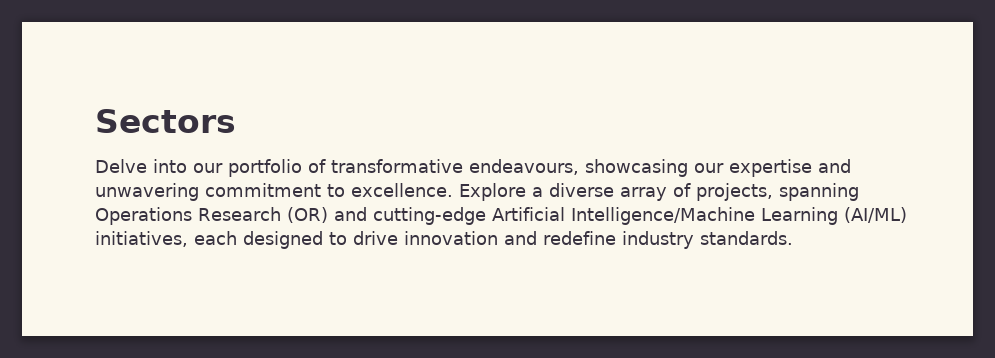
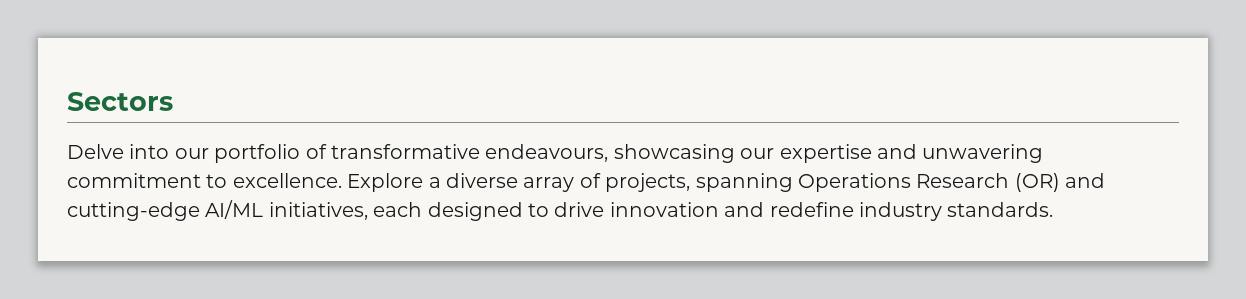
[491,207,907,225] Artificial Intelligence/Machine Learning (AI/ML) -> [205,200,264,219] AI/ML

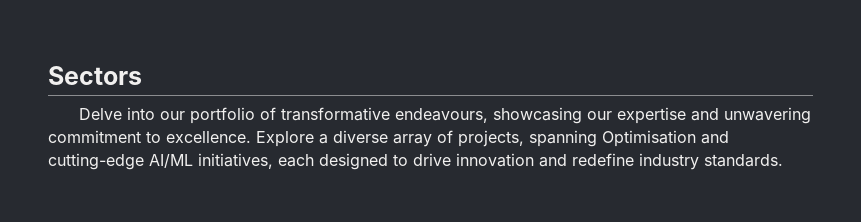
[797,173,1060,192] Operations Research (OR) -> [602,130,696,147] Optimisation

